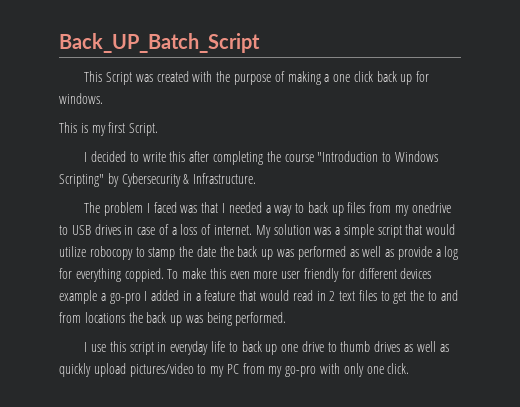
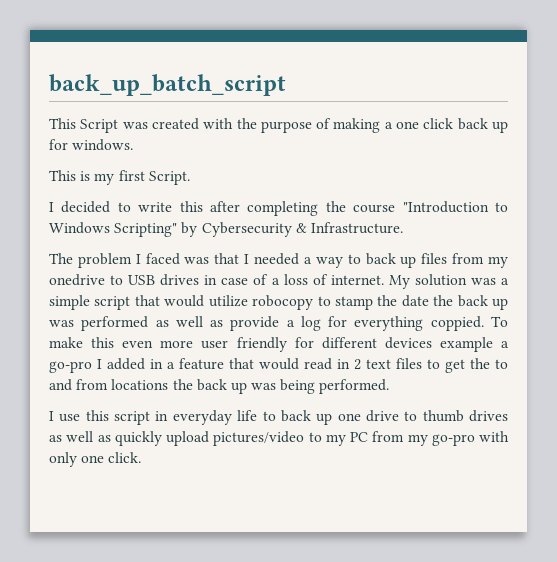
[59,33,260,53] Back_UP_Batch_Script -> [49,74,286,96] back_up_batch_script

